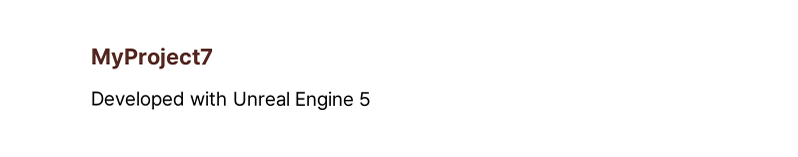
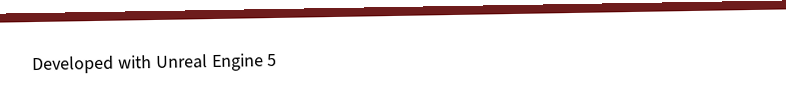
[91,47,214,70] MyProject7 // -> (32, 65) none

